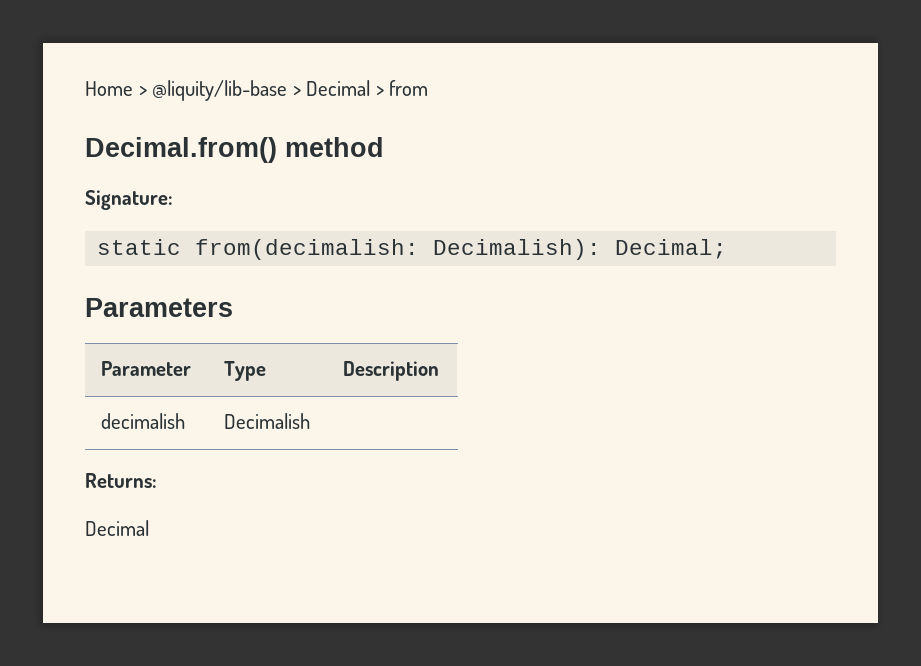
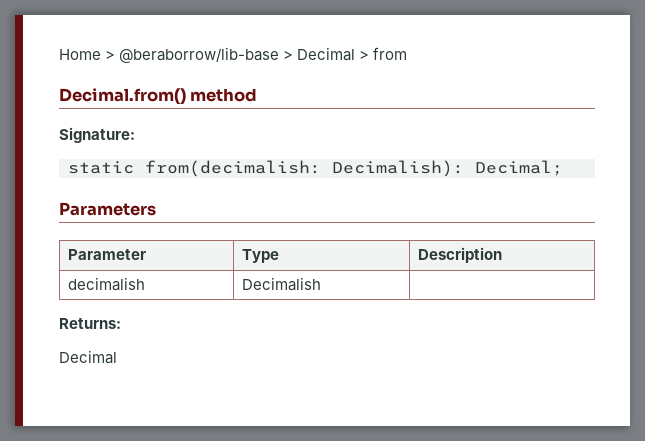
[152,80,288,101] @liquity/lib-base -> [119,47,280,63] @beraborrow/lib-base

